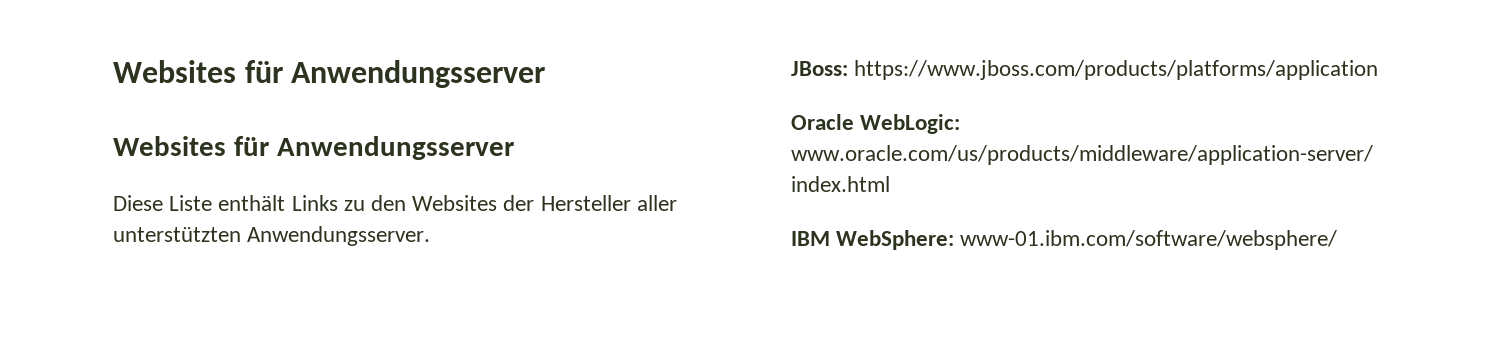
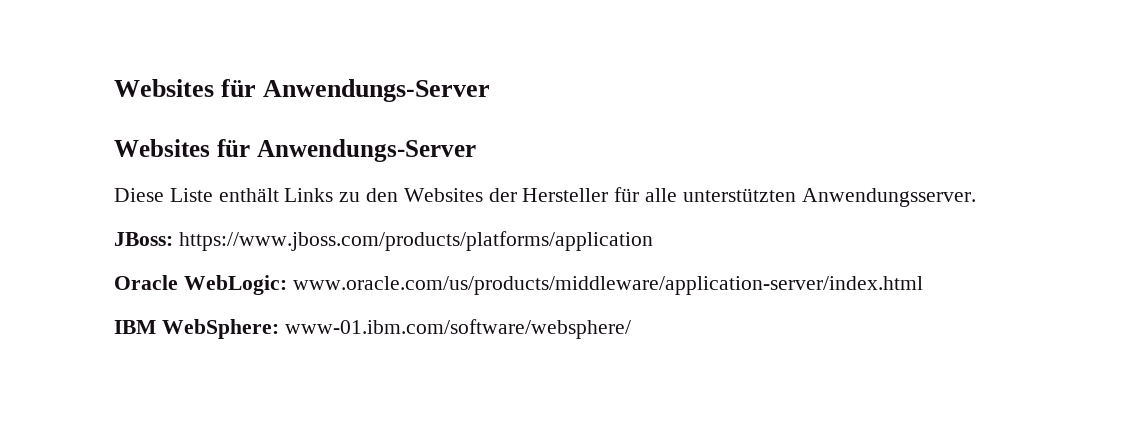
[113,60,546,88] [113,136,514,160] Websites für Anwendungsserver // Websites für Anwendungsserver -> [114,79,491,102] [114,139,476,162] Websites für Anwendungs-Server // Websites für Anwendungs-Server
[636,195,677,211] aller -> [614,187,678,202] für alle

